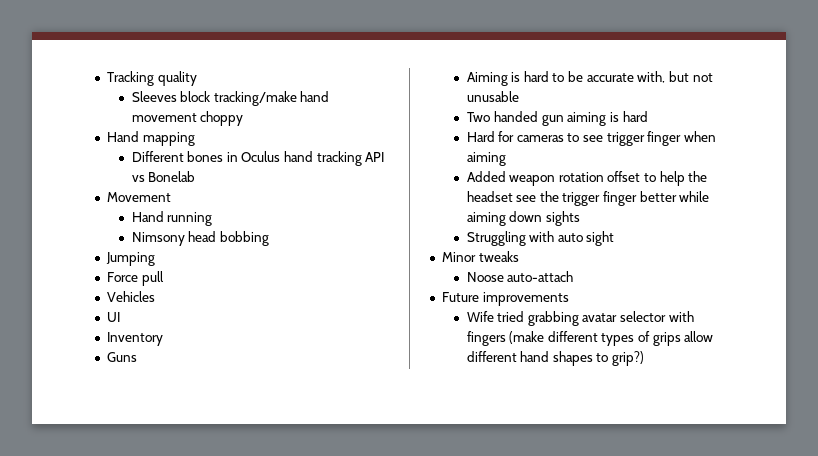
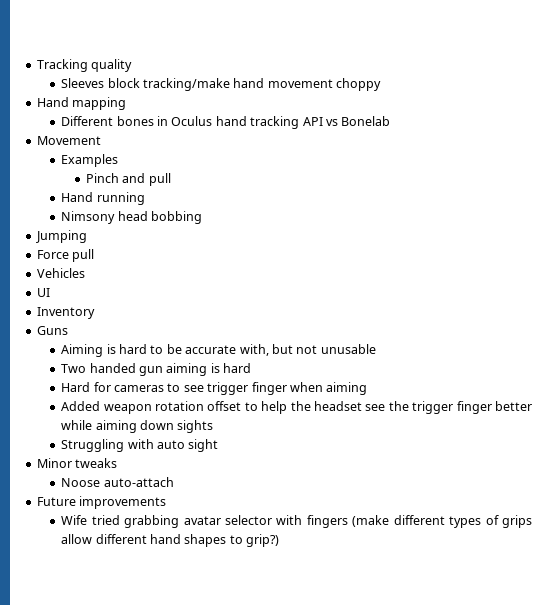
(171, 197) none -> [61,154,119,167] [85,173,171,186] // Examples // Pinch and pull

